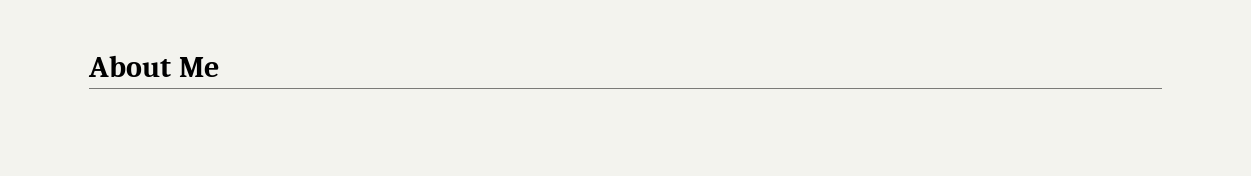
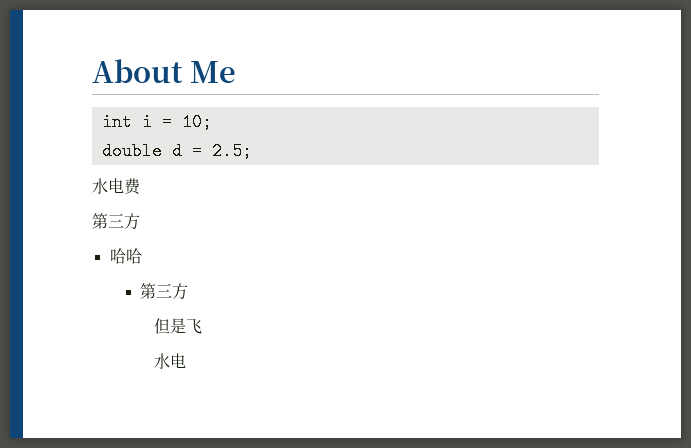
(220, 67) none -> [101,113,212,131] [101,142,252,160] [92,178,141,195] [92,213,140,230] [109,248,142,264] [140,283,189,300] [153,318,202,334] [153,353,186,369] // int i = 10; // double d = 2.5; // 水电费 // 第三方 // 哈哈 // 第三方 // 但是飞 // 水电

